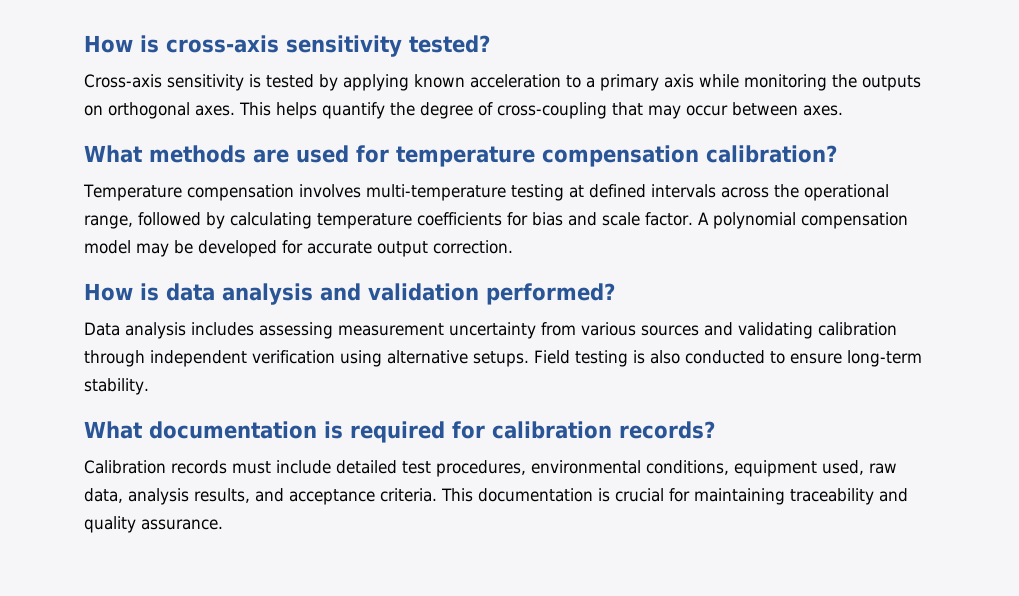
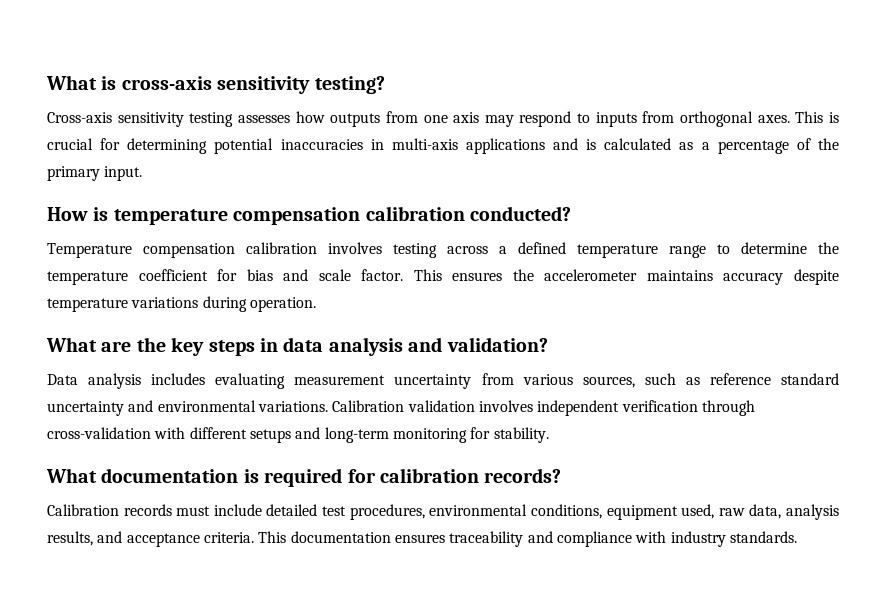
[84,35,133,53] How -> [46,75,97,90] What
[409,35,490,53] tested? -> [314,76,385,94] testing?
[249,74,921,91] [84,102,843,119] [84,145,837,167] [83,184,889,201] [84,212,502,229] is tested by applying known acceleration to a primary axis while monitoring the outputs on orthogonal axes. This helps quantify the degree of cross-coupling that may occur between axes. // What methods are used for temperature compensation calibration? // Temperature compensation involves multi-temperature testing at defined intervals across the operational range, followed by calculating temperature coefficients -> [189,111,839,127] [47,138,839,154] [47,166,143,181] [47,206,571,225] [47,242,839,258] [47,269,208,285] testing assesses how outputs from one axis may respond to inputs from orthogonal axes. This is crucial for determining potential inaccuracies in multi-axis applications and is calculated as a percentage of the primary input. // How is temperature compensation calibration conducted? // Temperature compensation calibration involves testing across a defined temperature range to determine the temperature coefficient
[697,212,908,229] [84,240,513,257] [84,283,159,301] A polynomial compensation model may be developed for accurate output correction. // How is -> [413,269,840,285] [47,296,316,312] [46,337,278,356] This ensures the accelerometer maintains accuracy despite temperature variations during operation. // What are the key steps in
[368,283,615,305] validation performed? -> [446,337,548,352] validation?
[259,322,333,339] assessing -> [215,373,286,389] evaluating
[641,322,897,339] [84,350,922,367] sources and validating calibration through independent verification using alternative setups. Field testing is also conducted to ensure long-term -> [582,373,840,388] [47,400,755,416] [47,427,491,443] sources, such as reference standard uncertainty and environmental variations. Calibration validation involves independent verification through cross-validation with different setups and long-term monitoring for
[598,488,908,505] [84,516,223,533] is crucial for maintaining traceability and quality assurance. -> [394,531,797,547] ensures traceability and compliance with industry standards.

